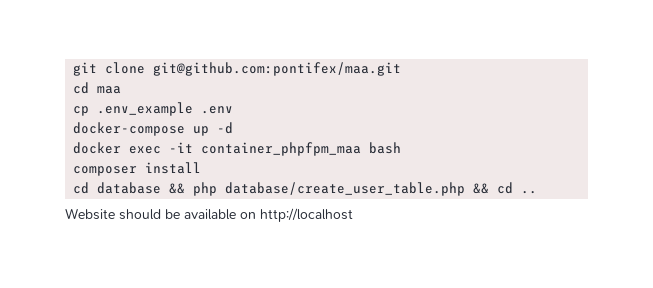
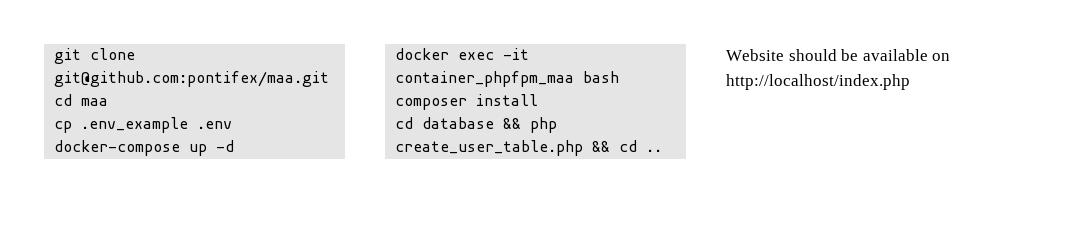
[225,182,466,196] database/create_user_table.php -> [395,140,584,156] create_user_table.php
[260,208,353,222] http://localhost -> [726,74,910,90] http://localhost/index.php

